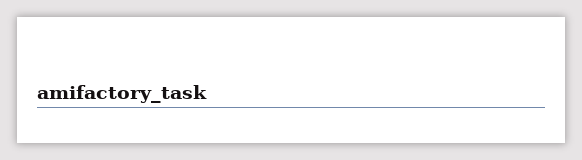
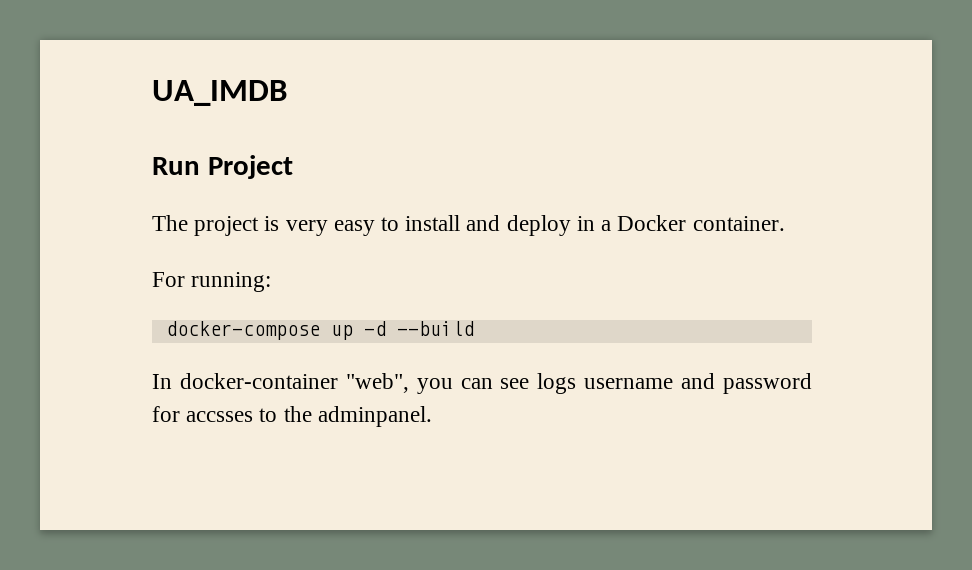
[37,85,207,103] amifactory_task -> [152,80,288,106] [152,155,293,179] [152,215,785,236] [152,272,272,292] [165,321,474,340] [152,373,813,394] [152,406,432,427] UA_IMDB // Run Project // The project is very easy to install and deploy in a Docker container. // For running: // docker-compose up -d --build // In docker-container "web", you can see logs username and password for accsses to the adminpanel.

